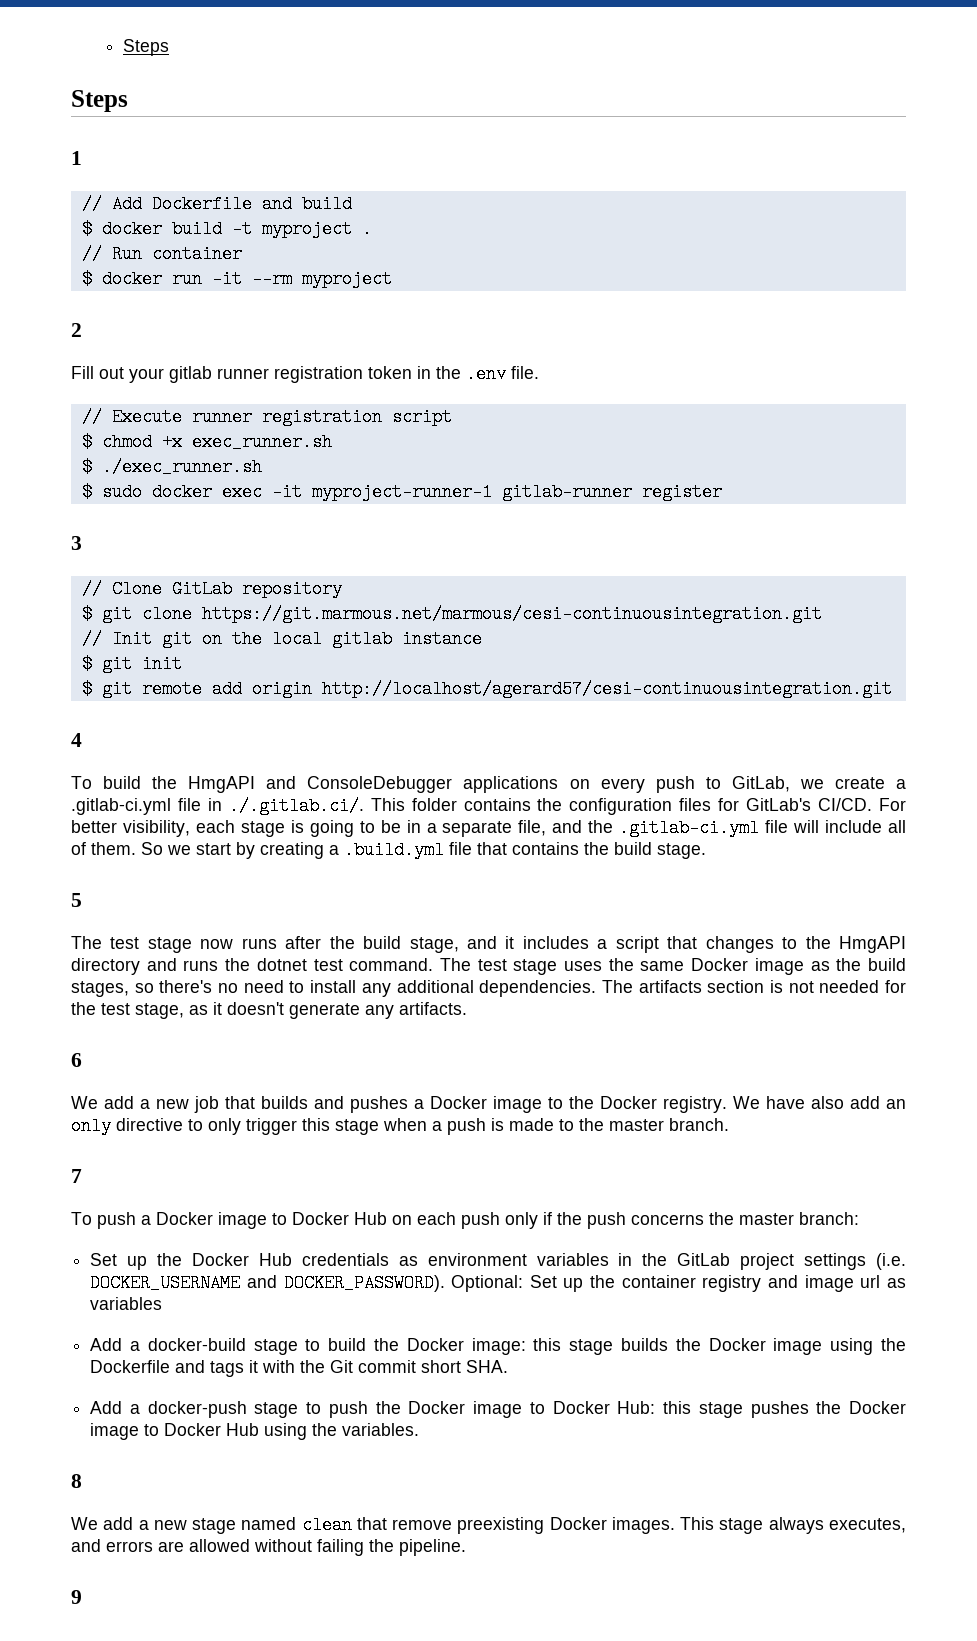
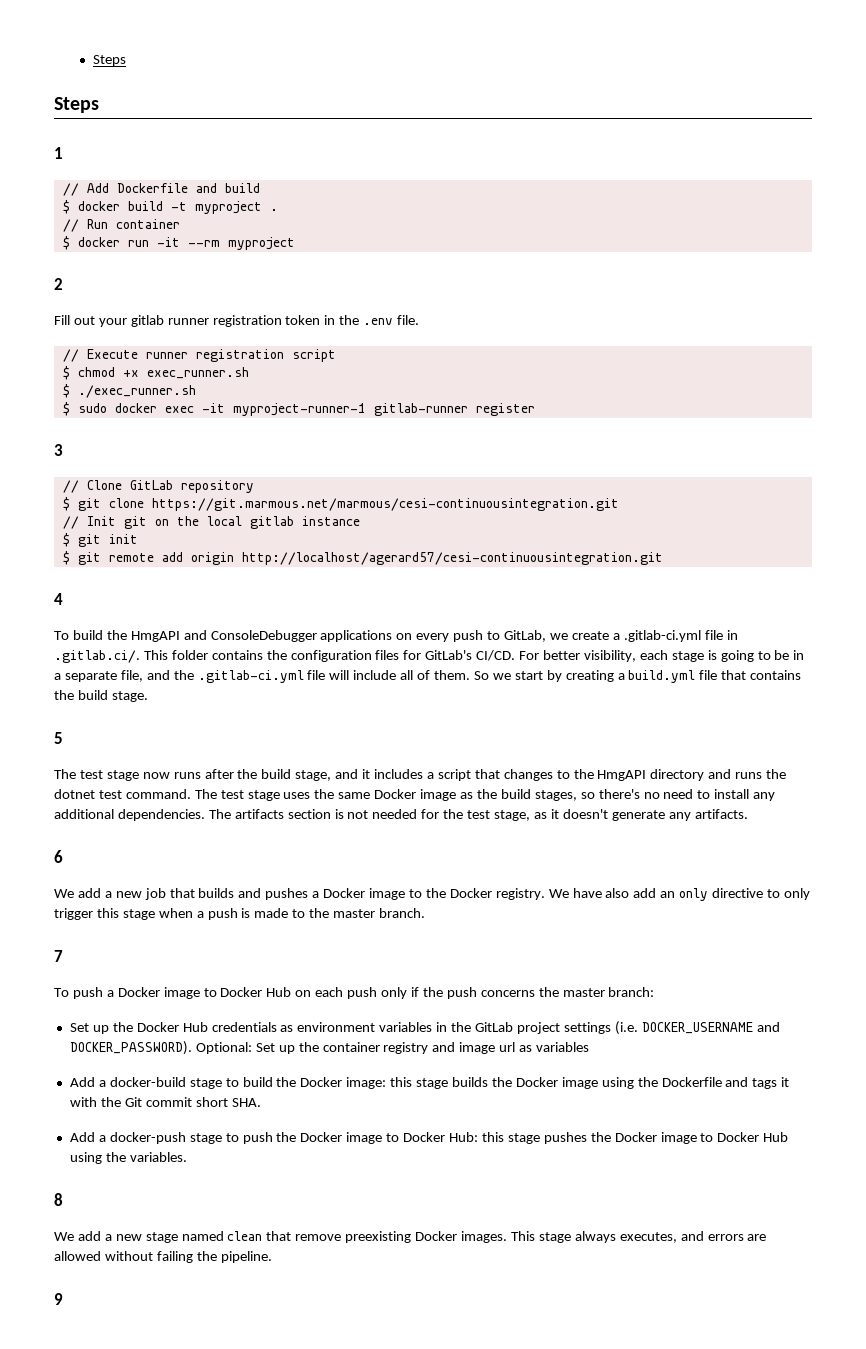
[228,797,364,815] ./.gitlab.ci/. -> [54,650,140,663] .gitlab.ci/.
[344,841,444,859] .build.yml -> [628,670,696,683] build.yml

